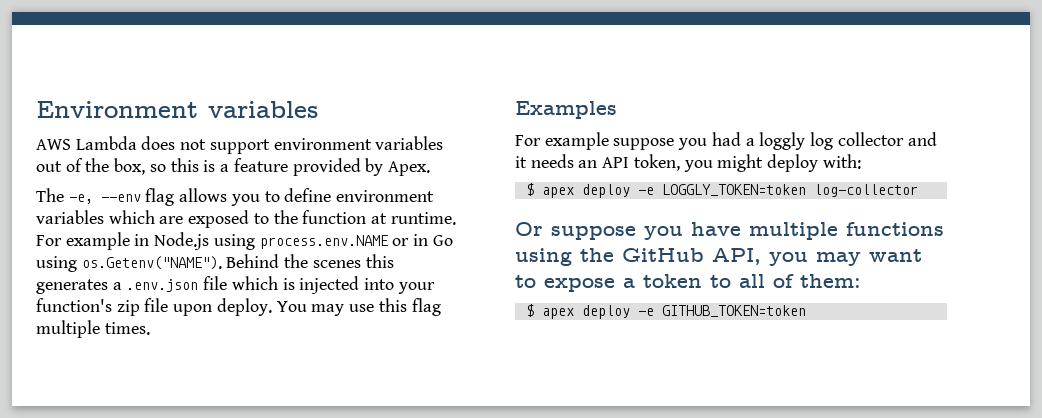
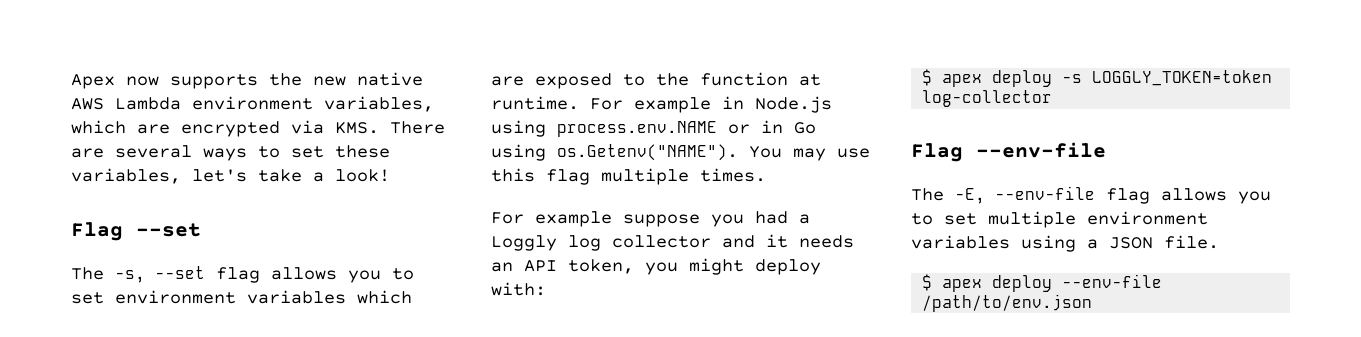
[36,101,318,118] [36,136,444,154] [36,158,430,176] [36,188,332,206] Environment variables // AWS Lambda does not support environment variables out of the box, so this is a feature provided by Apex. // The -e, --env flag allows you to define -> [71,72,423,89] [71,96,434,112] [71,120,445,137] [71,145,390,161] [71,168,390,184] [71,222,201,241] [71,266,414,283] [71,292,104,304] Apex now supports the new native AWS Lambda environment variables, which are encrypted via KMS. There are several ways to set these variables, let's take a look! // Flag --set // The -s, --set flag allows you to set
[226,254,394,268] [36,276,435,294] [36,298,272,316] Behind the scenes this generates a .env.json file which is injected into your function's zip file upon deploy. -> (738, 152) none
[515,101,617,119] // Examples -> (766, 175) none
[759,132,806,150] loggly -> [491,235,557,251] Loggly
[637,187,654,195] -e -> [1062,74,1083,83] -s
[515,222,944,240] [515,248,922,266] [515,274,861,292] [525,304,806,319] Or suppose you have multiple functions using the GitHub API, you may want to expose a token to all of them: // $ apex deploy -e GITHUB_TOKEN=token -> [911,142,1106,162] [911,186,1271,204] [911,211,1208,228] [911,235,1219,252] [922,274,1163,292] [922,294,1093,312] Flag --env-file // The -E, --env-file flag allows you to set multiple environment variables using a JSON file. // $ apex deploy --env-file /path/to/env.json

